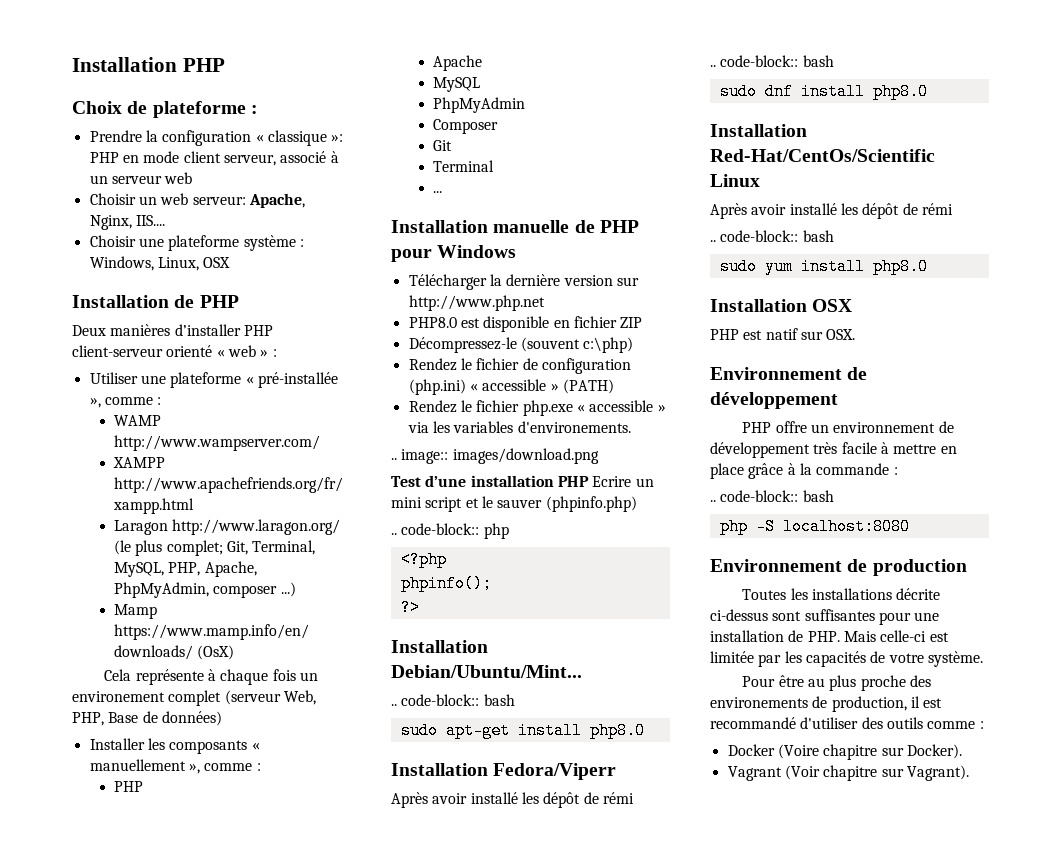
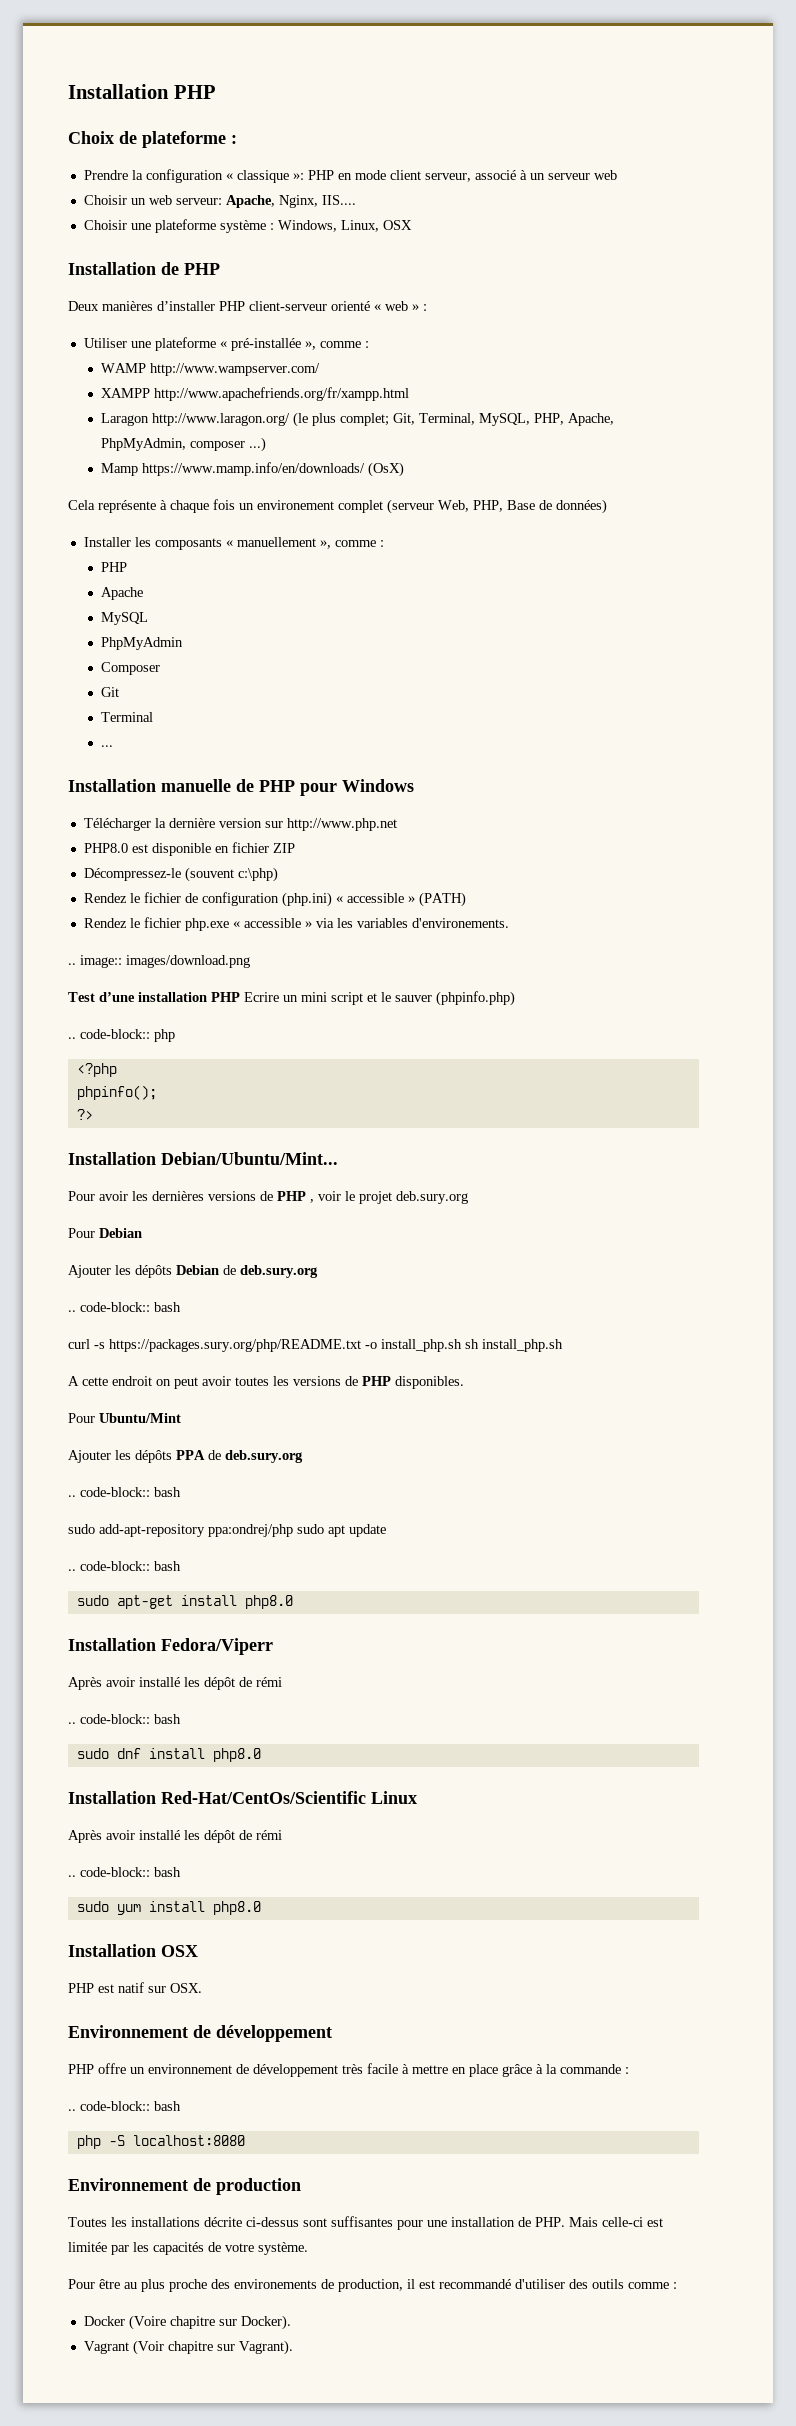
(582, 671) none -> [68,1191,468,1204] [68,1228,142,1238] [68,1265,318,1278] [68,1302,181,1312] [68,1339,563,1352] [68,1376,464,1389] [68,1413,181,1423] [68,1450,303,1463] [68,1487,181,1497] [68,1524,386,1537] // Pour avoir les dernières versions de PHP , voir le projet deb.sury.org // Pour Debian // Ajouter les dépôts Debian de deb.sury.org // .. code-block:: bash // curl -s https://packages.sury.org/php/README.txt -o install_php.sh sh install_php.sh // A cette endroit on peut avoir toutes les versions de PHP disponibles. // Pour Ubuntu/Mint // Ajouter les dépôts PPA de deb.sury.org // .. code-block:: bash // sudo add-apt-repository ppa:ondrej/php sudo apt update

